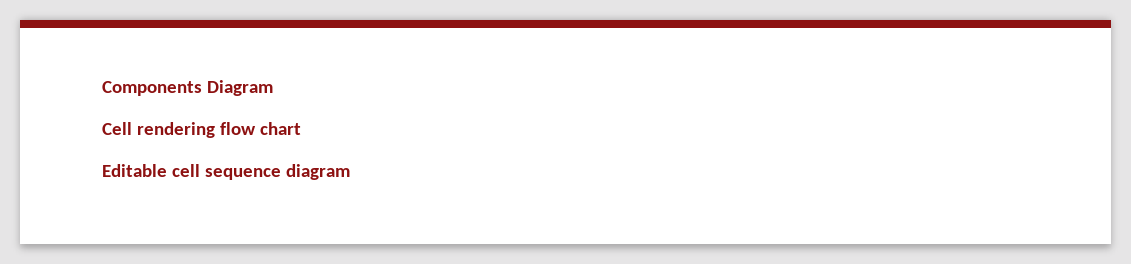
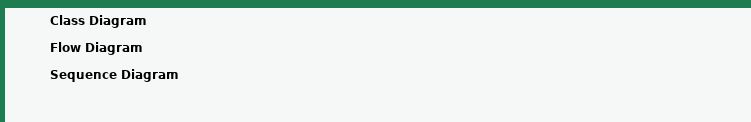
[102,80,273,96] [102,122,301,138] [102,164,350,180] Components Diagram // Cell rendering flow chart // Editable cell sequence diagram -> [50,15,147,28] [50,42,143,55] [50,69,179,82] Class Diagram // Flow Diagram // Sequence Diagram

